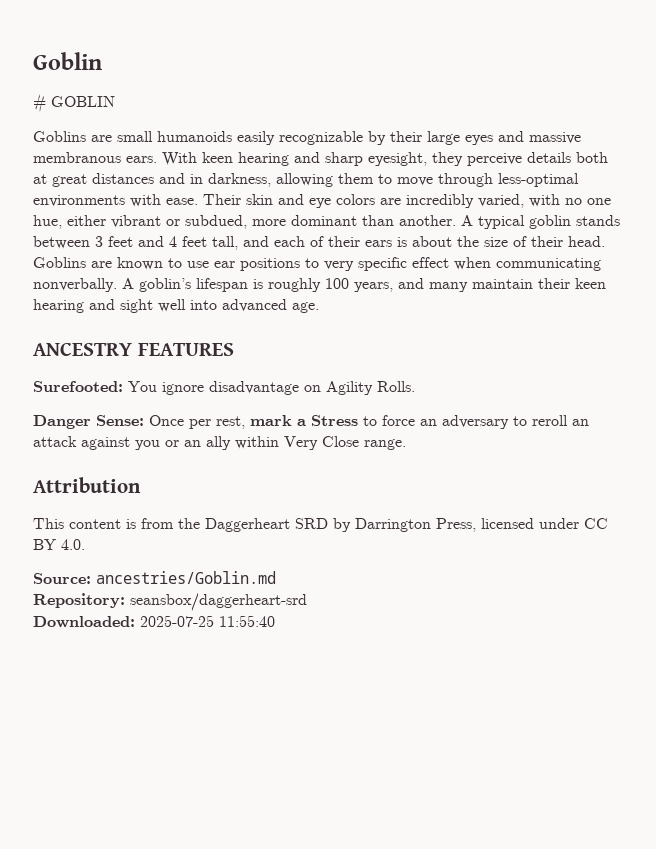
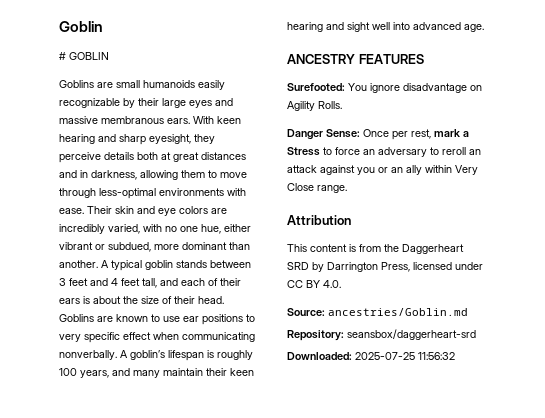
[219,615,275,627] 11:55:40 -> [418,352,455,360] 11:56:32

